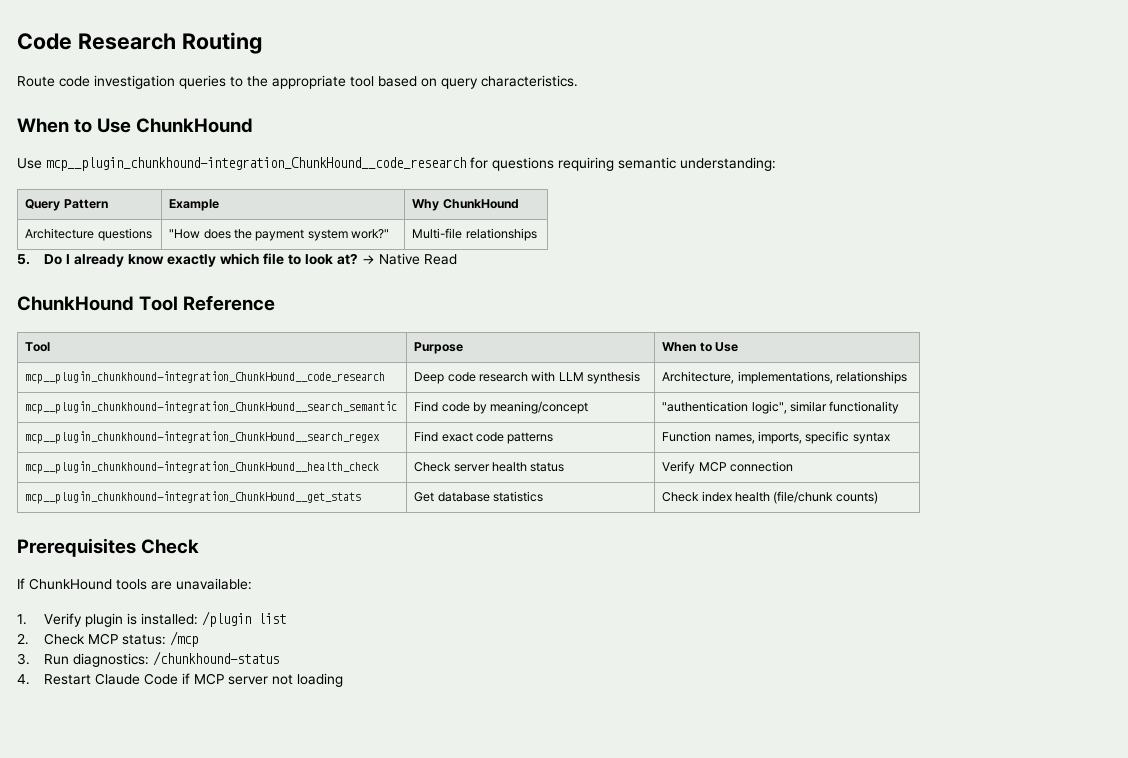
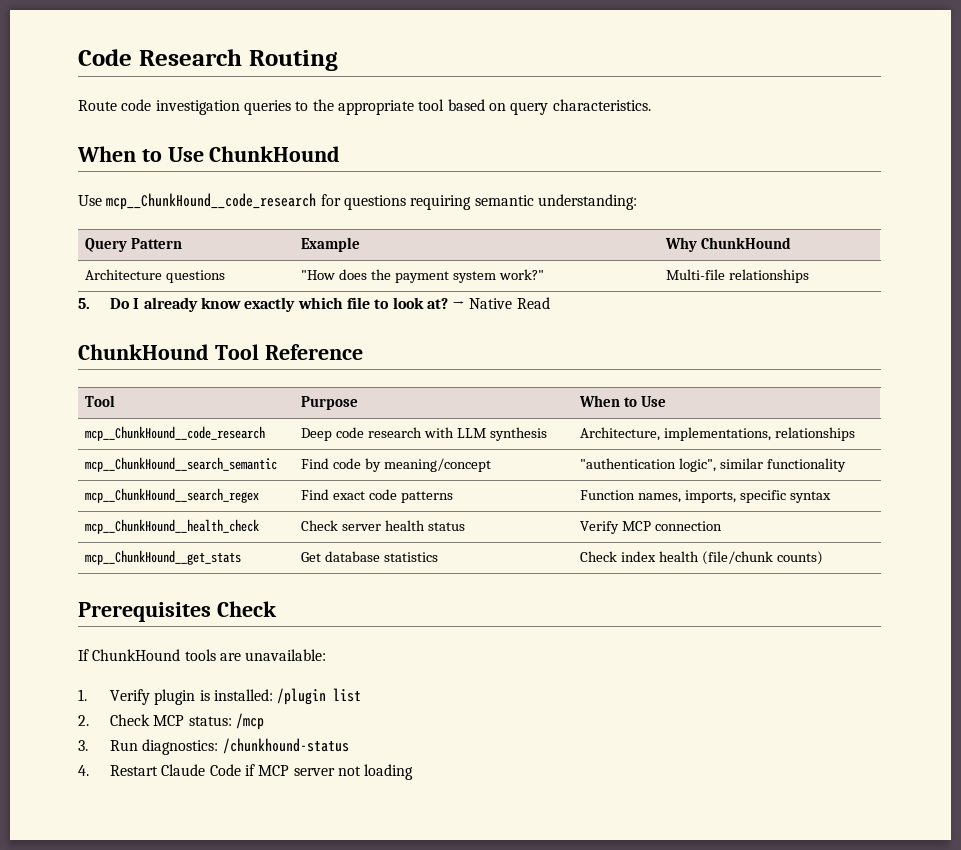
[46,157,466,171] mcp__plugin_chunkhound-integration_ChunkHound__code_research -> [106,193,317,210] mcp__ChunkHound__code_research
[25,371,386,384] mcp__plugin_chunkhound-integration_ChunkHound__code_research -> [85,426,266,441] mcp__ChunkHound__code_research
[25,401,398,414] mcp__plugin_chunkhound-integration_ChunkHound__search_semantic -> [85,457,278,472] mcp__ChunkHound__search_semantic
[25,431,381,444] mcp__plugin_chunkhound-integration_ChunkHound__search_regex -> [85,488,260,503] mcp__ChunkHound__search_regex
[25,461,380,474] mcp__plugin_chunkhound-integration_ChunkHound__health_check -> [85,519,260,534] mcp__ChunkHound__health_check
[25,491,362,504] mcp__plugin_chunkhound-integration_ChunkHound__get_stats -> [85,550,242,565] mcp__ChunkHound__get_stats

